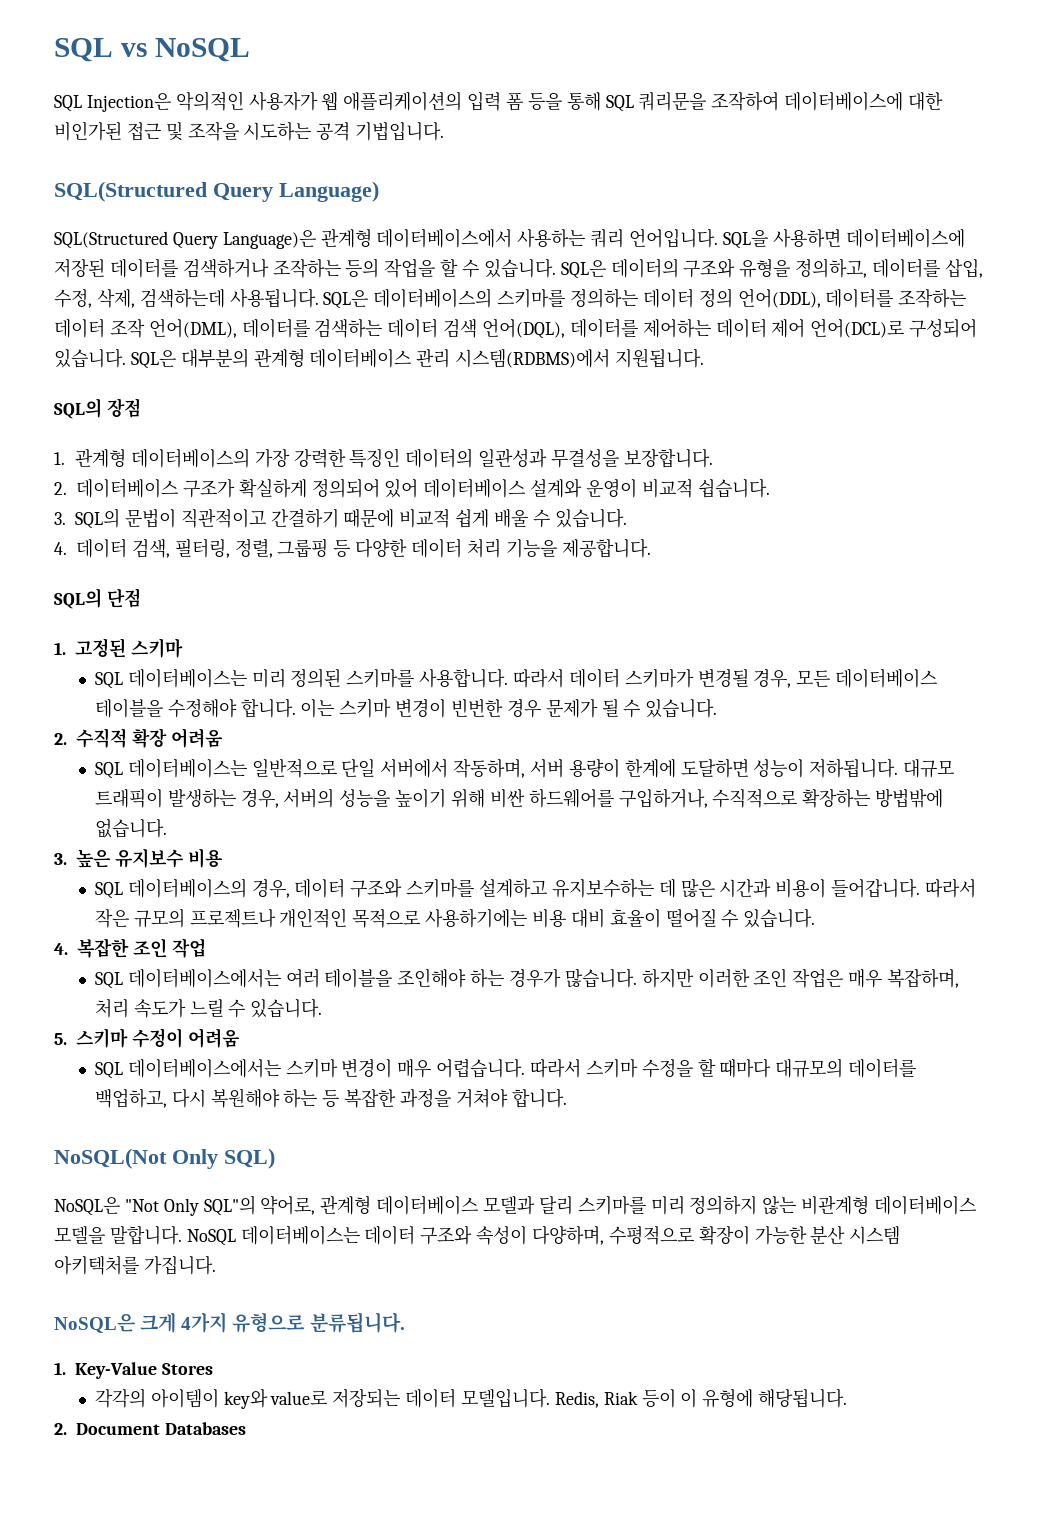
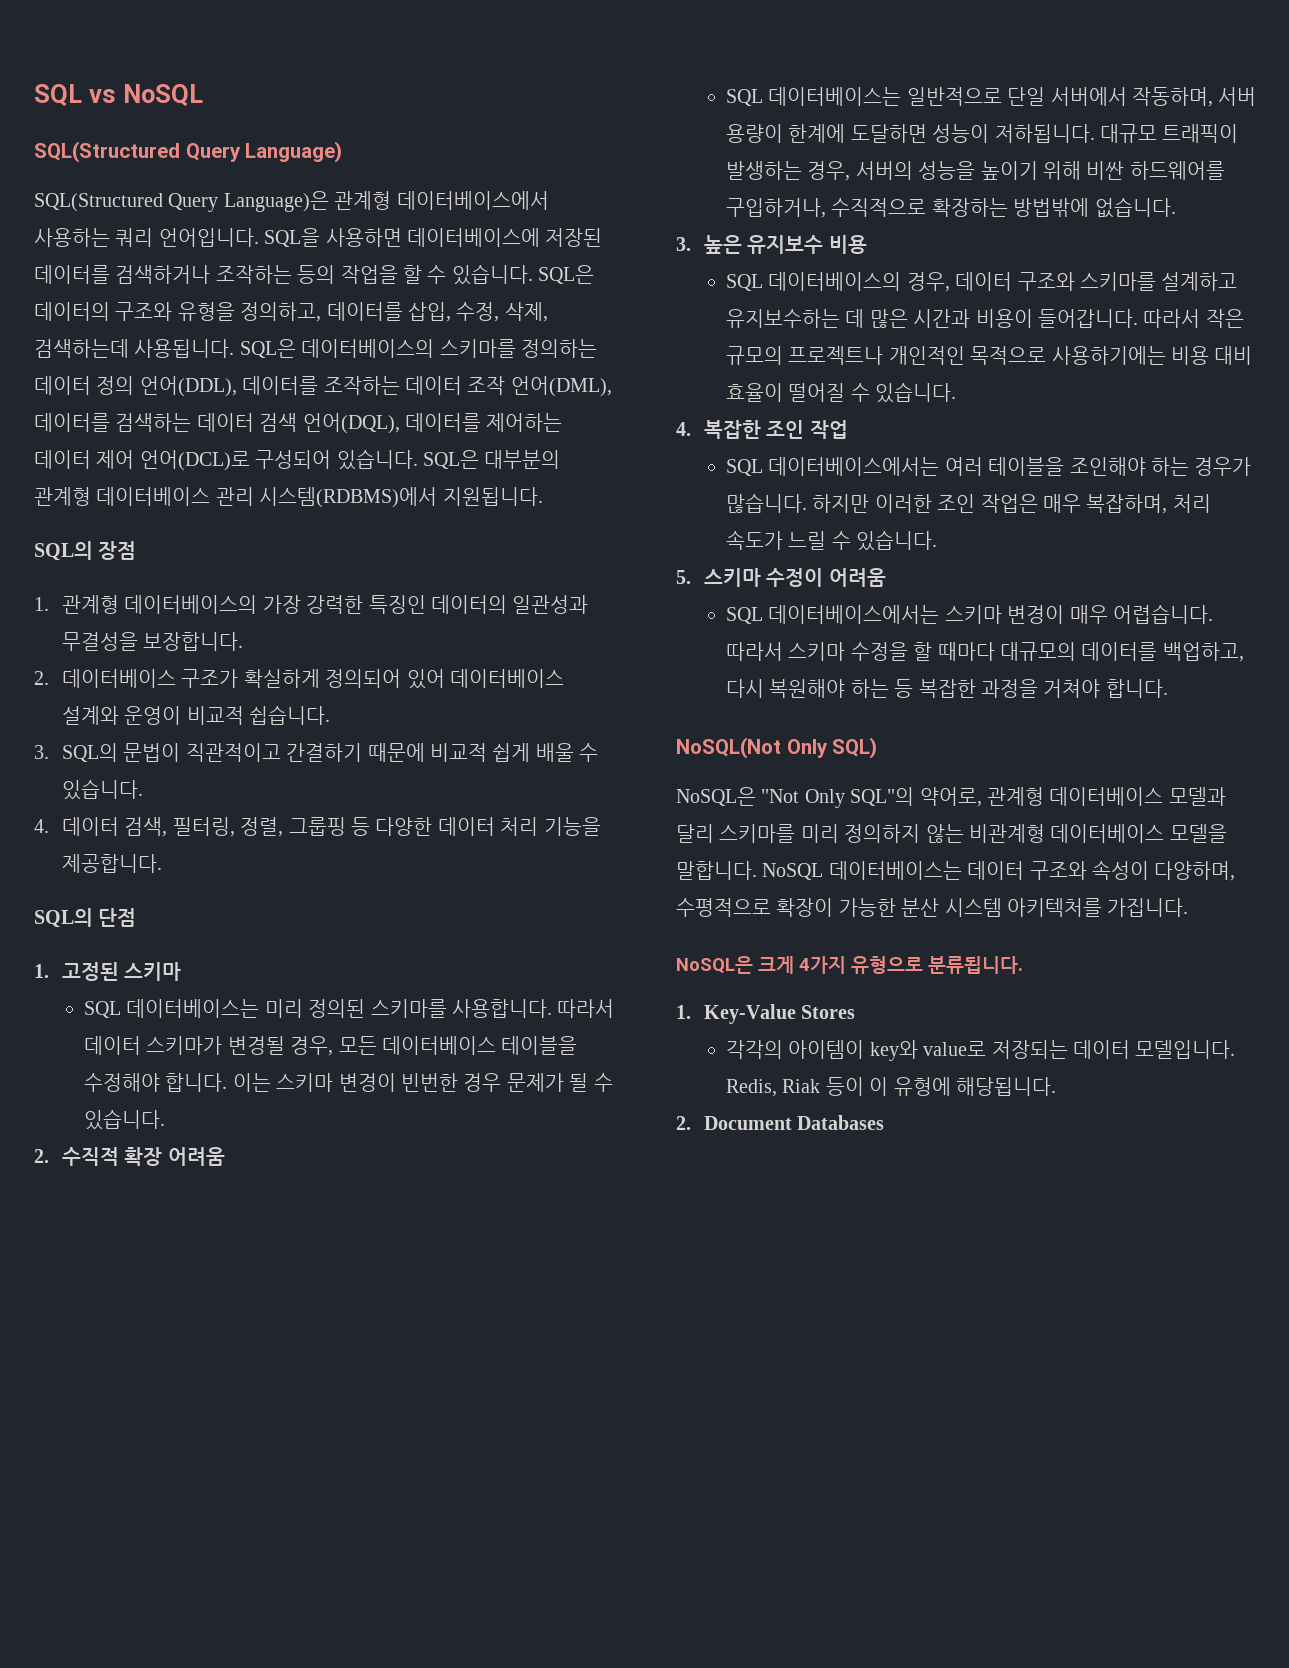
[54,91,944,112] [54,121,445,141] // SQL Injection은 악의적인 사용자가 웹 애플리케이션의 입력 폼 등을 통해 SQL 쿼리문을 조작하여 데이터베이스에 대한 비인가된 접근 및 조작을 시도하는 공격 기법입니다. -> (203, 95) none

